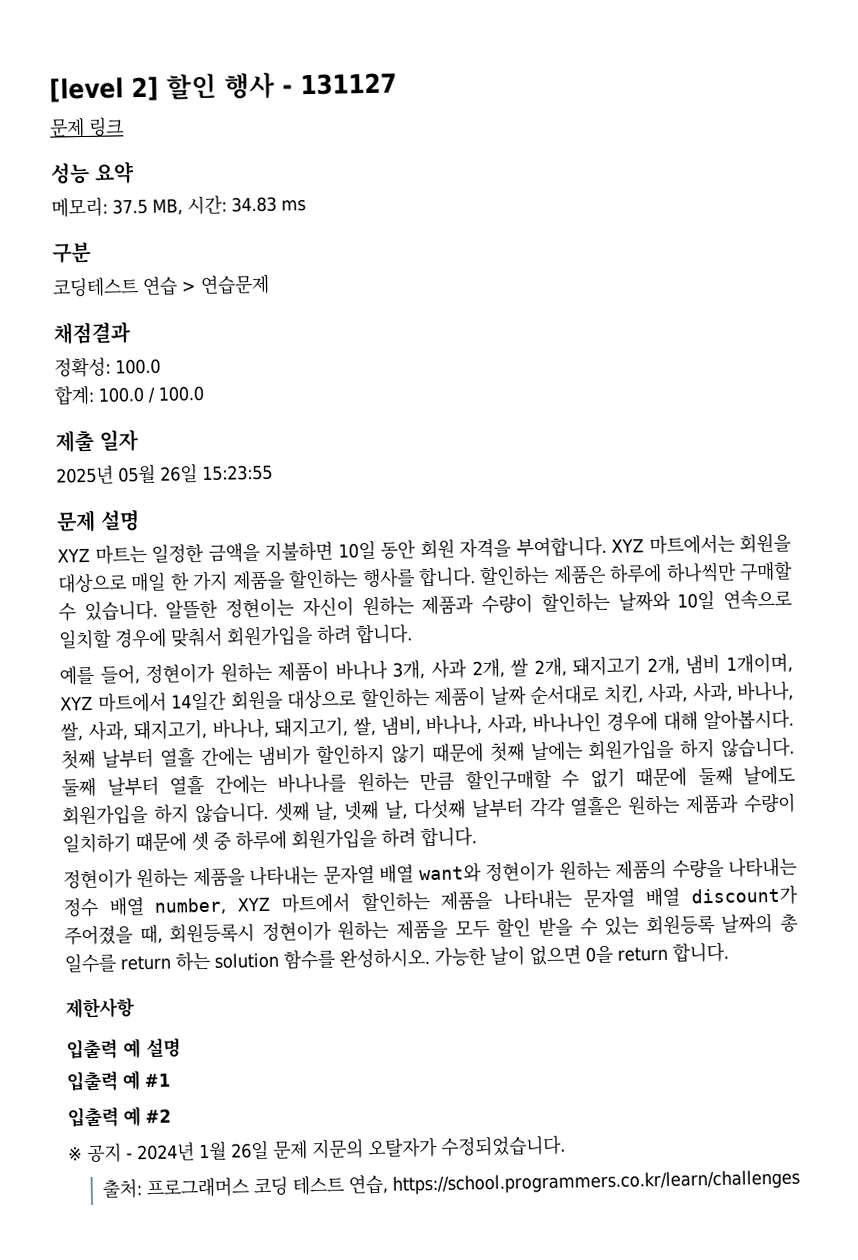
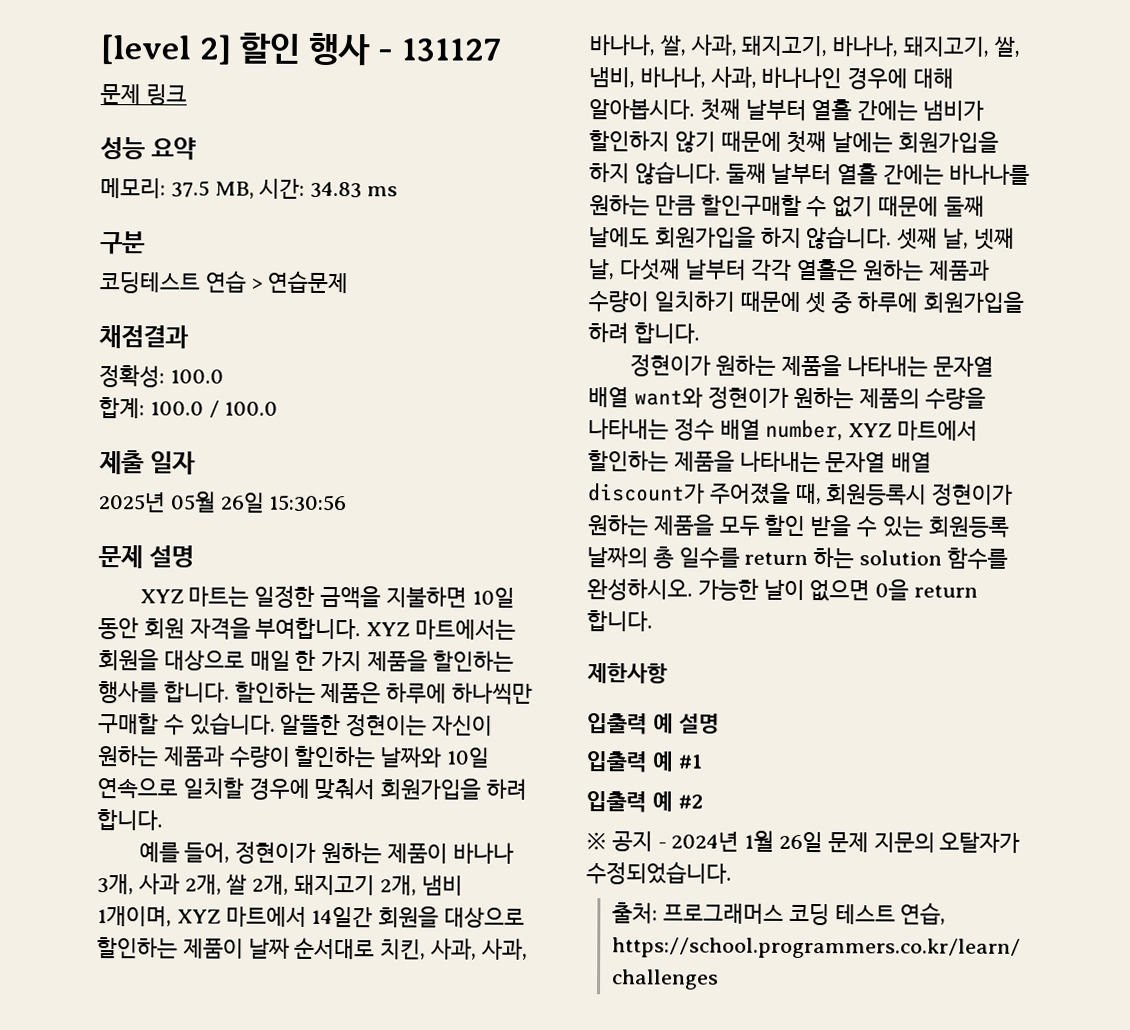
[202,464,273,481] 15:23:55 -> [269,494,348,513] 15:30:56

